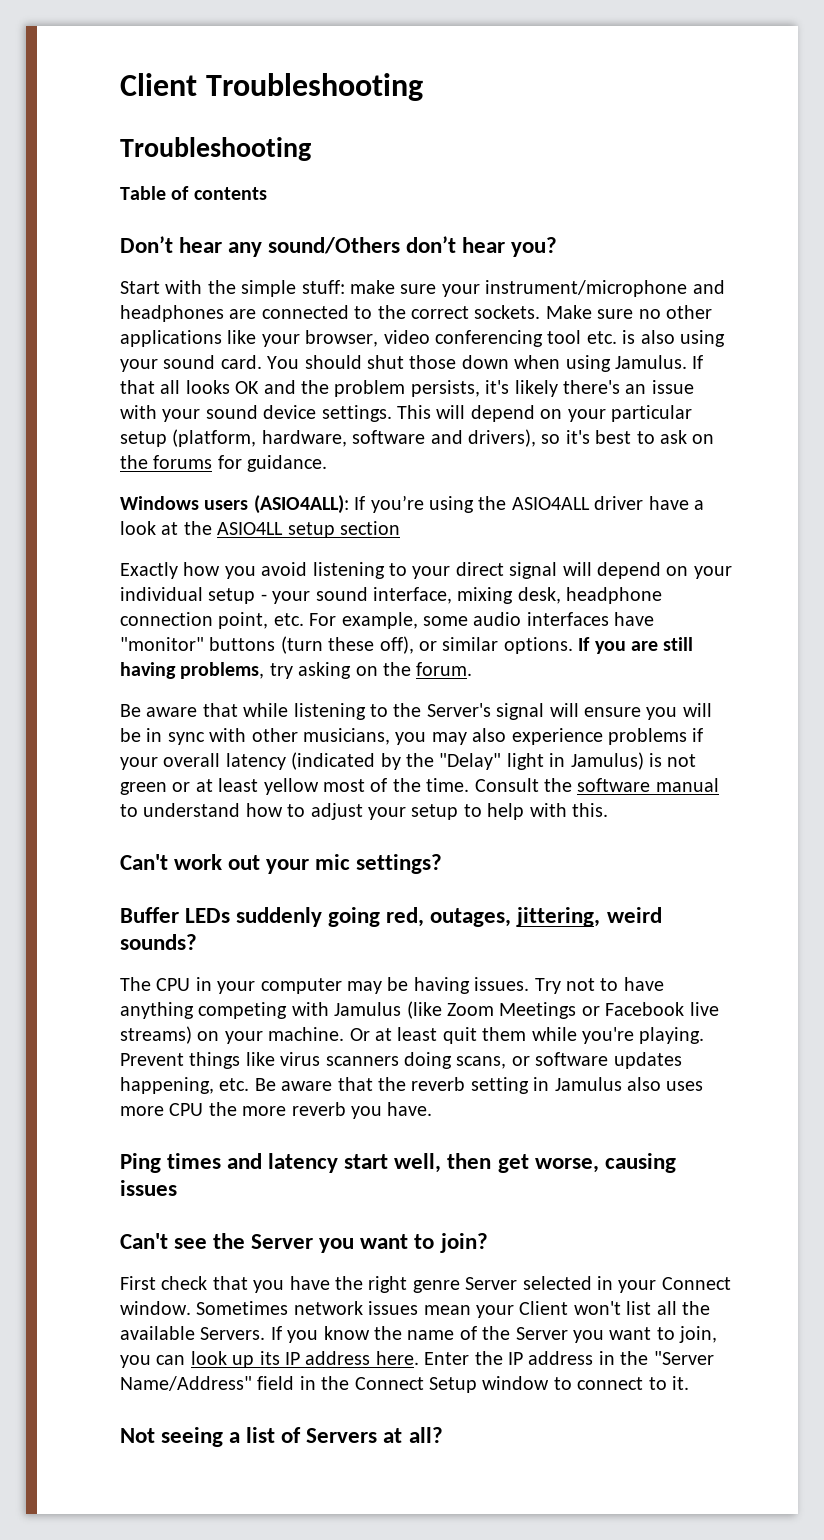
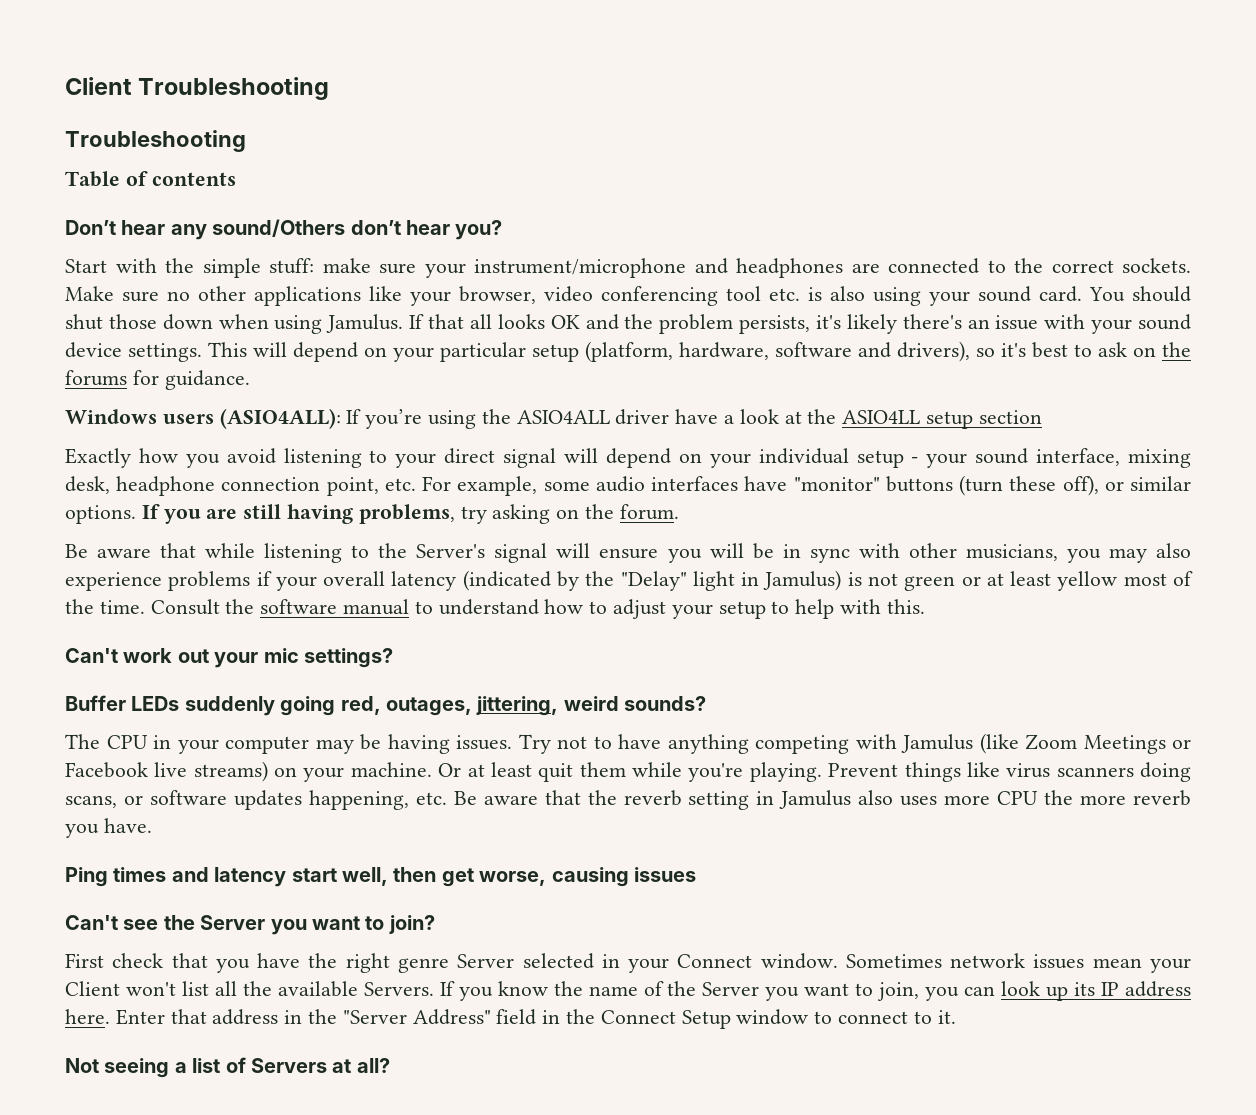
[474,1351,523,1365] the IP -> [170,1009,207,1024] that
[120,1376,252,1391] Name/Address" -> [412,1009,491,1025] Address"

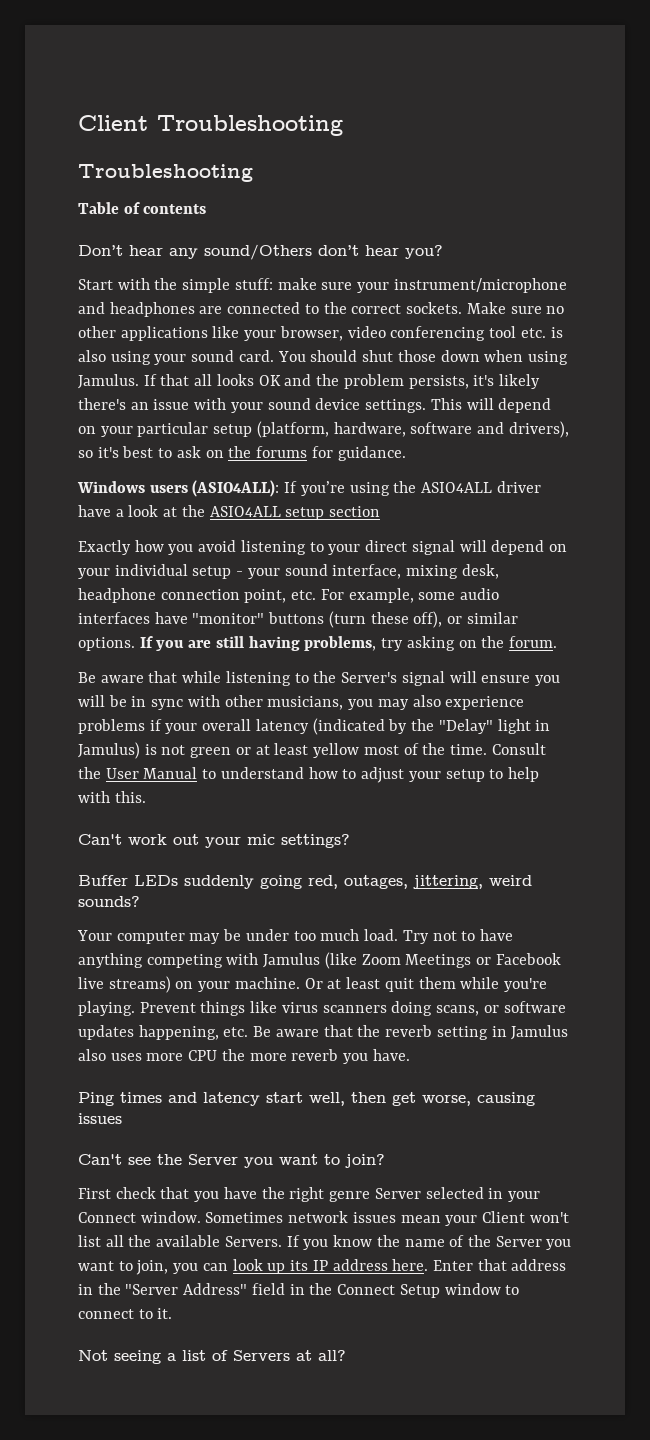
[842,410,921,424] ASIO4LL -> [209,506,281,517] ASIO4ALL
[260,599,410,615] software manual -> [105,767,198,779] User Manual
[65,734,512,754] The CPU in your computer may be having issues. -> [77,929,399,944] Your computer may be under too much load.

